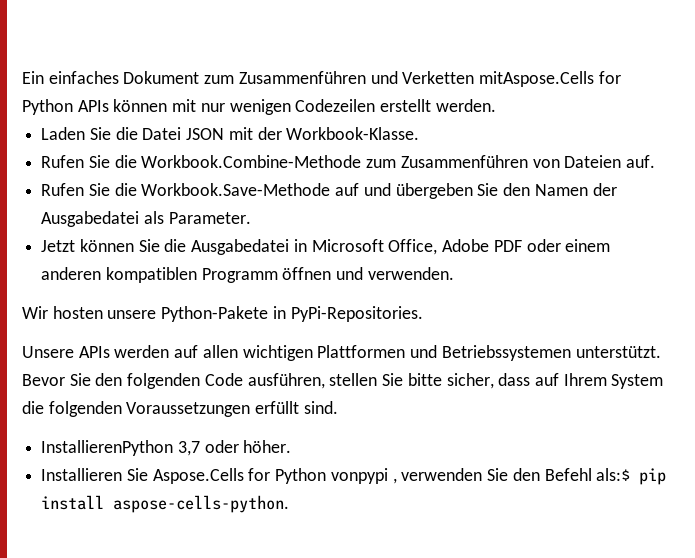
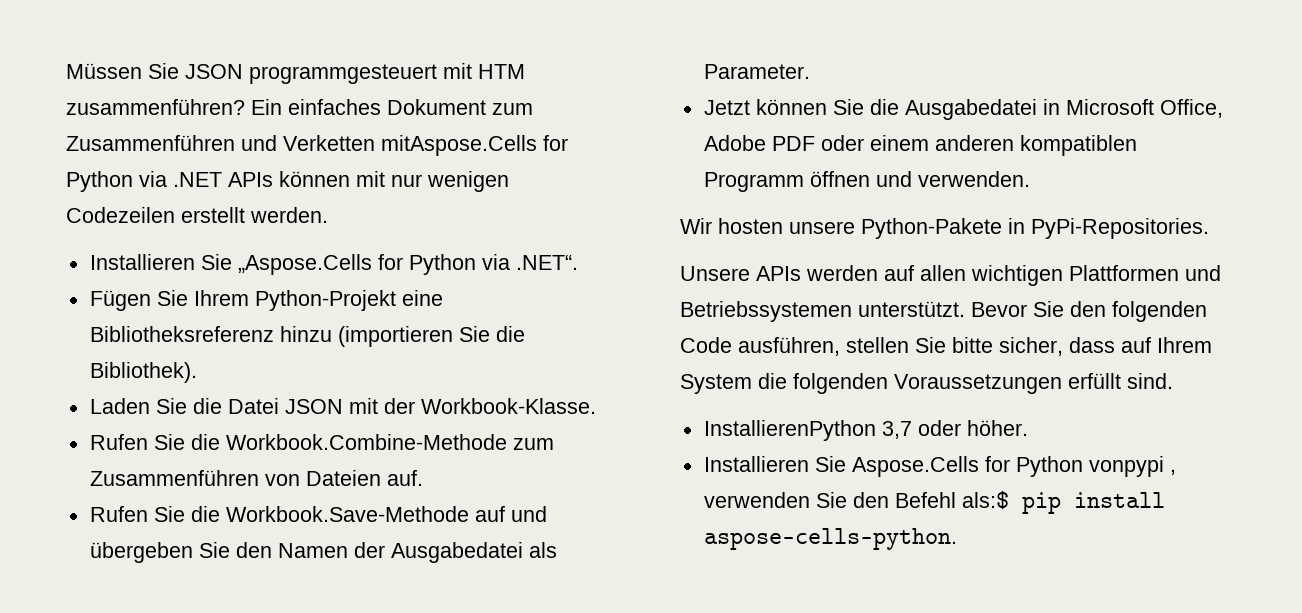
(22, 77) none -> [66,63,525,84] [66,99,245,115] Müssen Sie JSON programmgesteuert mit HTM zusammenführen?
(73, 107) none -> [139,171,222,187] via .NET
(496, 105) none -> [89,254,578,275] [89,290,443,311] [89,326,525,347] [89,362,197,383] // Installieren Sie „Aspose.Cells for Python via .NET“. // Fügen Sie Ihrem Python-Projekt eine Bibliotheksreferenz hinzu (importieren Sie die Bibliothek).

